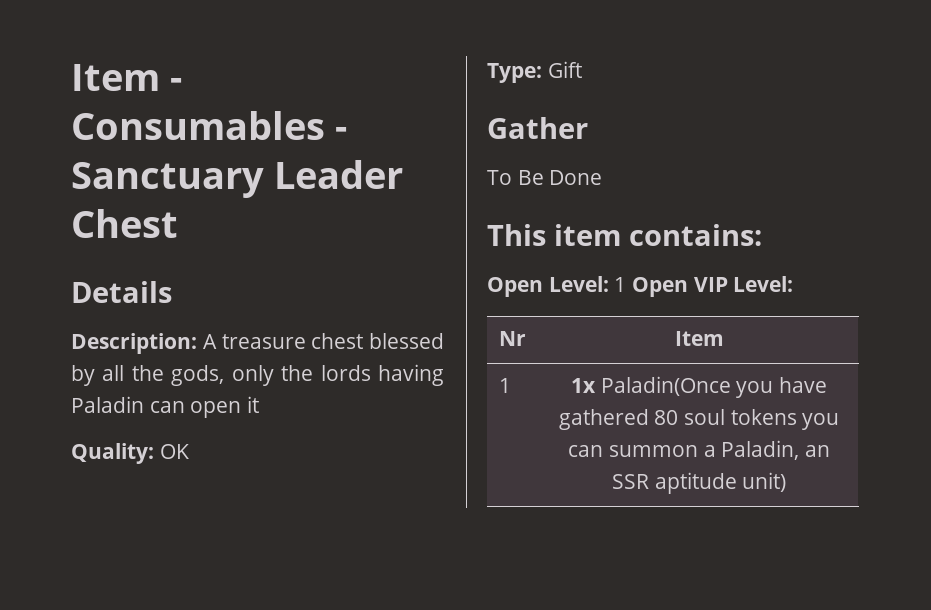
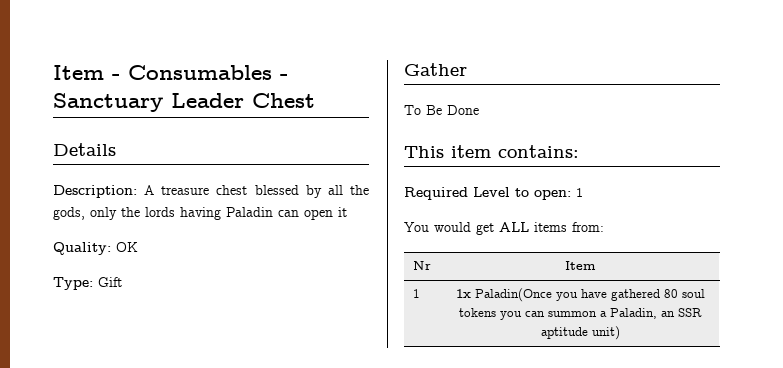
[487,276,794,297] Open Level: 1 Open VIP Level: -> [404,187,583,200] [404,222,604,235] Required Level to open: 1 // You would get ALL items from:

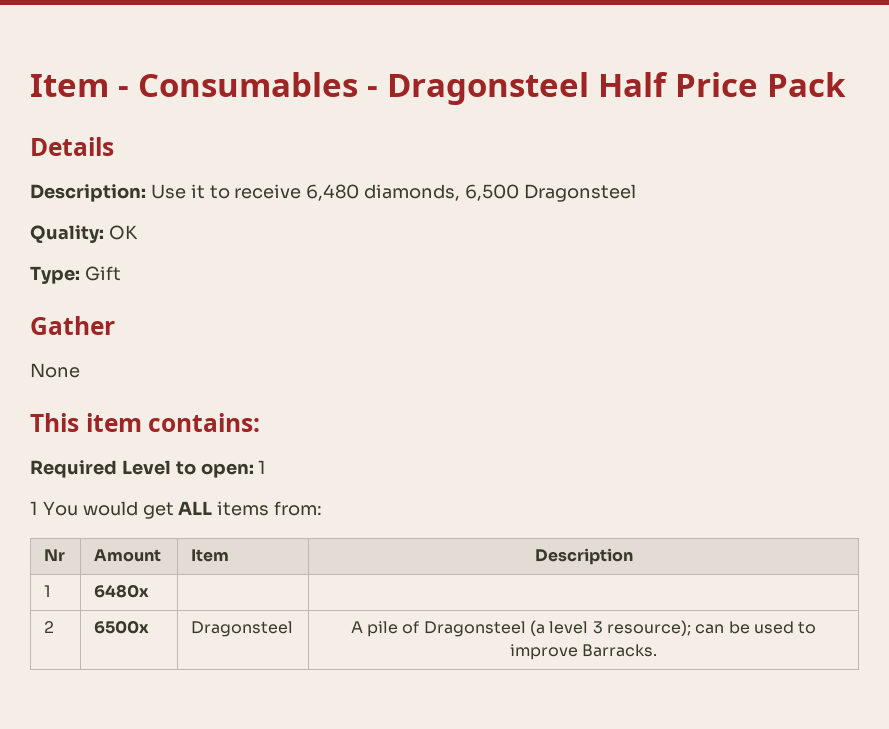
[53,93,315,112] [53,143,116,156] [53,185,369,198] [53,207,347,220] Sanctuary Leader Chest // Details // Description: A treasure chest blessed by all the gods, only the lords having Paladin can open it -> [387,72,846,105] [30,137,114,156] [30,184,636,202] Dragonsteel Half Price Pack // Details // Description: Use it to receive 6,480 diamonds, 6,500 Dragonsteel
[404,105,479,115] // To Be Done -> [30,363,80,378] // None
(583, 192) none -> [30,501,38,515] 1
[565,261,596,270] [413,289,421,298] [456,288,705,302] [459,308,702,320] [541,326,620,340] | Item // 1 | 1x Paladin(Once you have gathered 80 soul tokens you can summon a Paladin, an SSR aptitude unit) -> [94,549,162,562] [191,549,230,562] [534,548,633,565] [44,585,52,597] [94,584,150,598] [44,621,55,633] [94,620,150,634] [191,621,294,637] [350,620,817,637] [509,644,658,660] | Amount | Item | Description // 1 | 6480x | | // 2 | 6500x | Dragonsteel | A pile of Dragonsteel (a level 3 resource); can be used to improve Barracks.

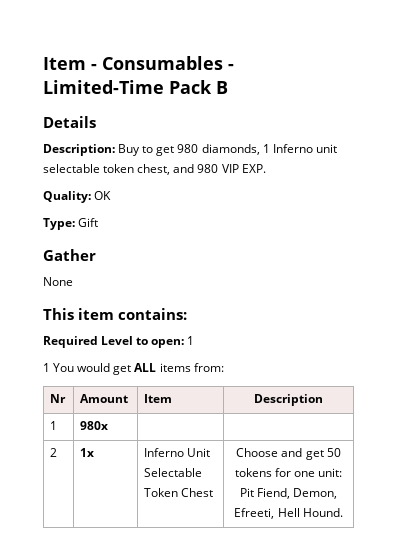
[387,72,758,105] Dragonsteel Half Price -> [43,80,164,94] Limited-Time
(846, 84) none -> [215,81,228,94] B
[150,184,636,202] Use it to receive 6,480 diamonds, 6,500 Dragonsteel -> [118,144,337,156] [43,164,266,175] Buy to get 980 diamonds, 1 Inferno unit selectable token chest, and 980 VIP EXP.
[94,584,150,598] 6480x -> [80,421,109,430] 980x
[94,620,150,634] [191,621,294,637] [350,620,817,637] [509,644,658,660] 6500x | Dragonsteel | A pile of Dragonsteel (a level 3 resource); can be used to improve Barracks. -> [80,448,95,457] [144,448,211,457] [144,468,203,477] [144,488,214,497] [236,448,341,460] [234,468,343,477] [239,488,338,499] [234,508,343,519] 1x | Inferno Unit Selectable Token Chest | Choose and get 50 tokens for one unit: Pit Fiend, Demon, Efreeti, Hell Hound.

